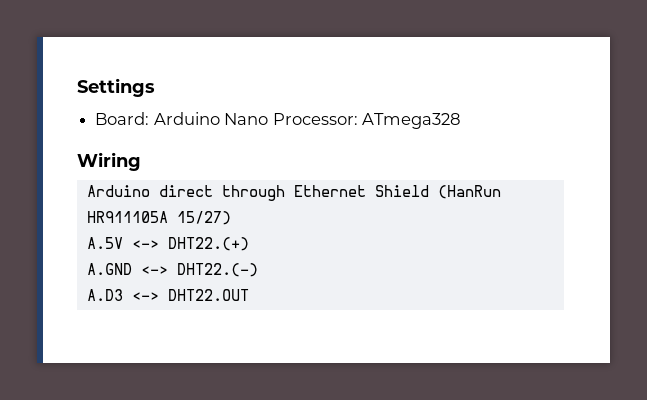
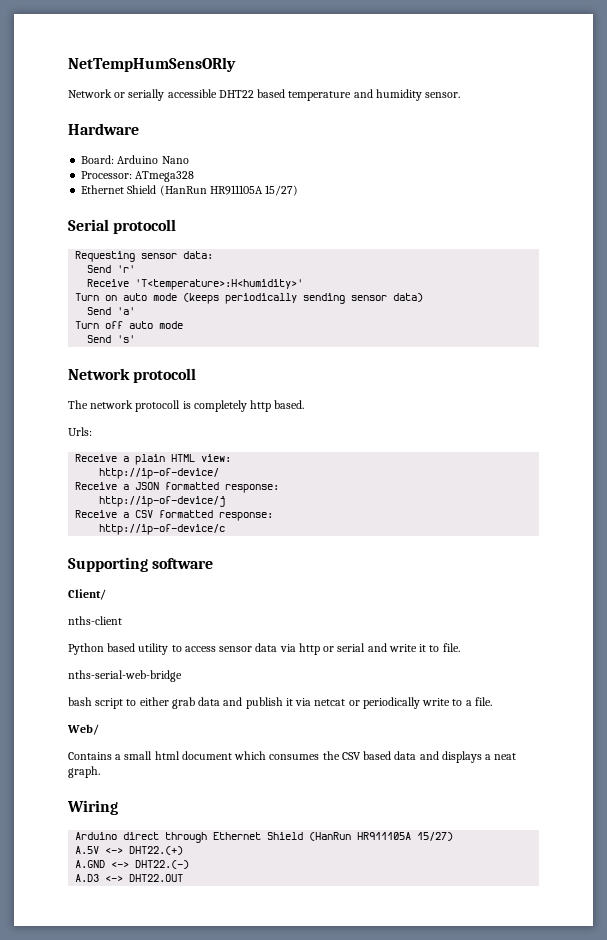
[77,78,155,97] Settings -> [68,57,236,72] [68,89,461,101] [68,123,139,135] NetTempHumSensORly // Network or serially accessible DHT22 based temperature and humidity sensor. // Hardware
(269, 119) none -> (189, 160) //
(461, 121) none -> [81,185,299,196] [68,219,177,234] [75,251,214,262] [87,265,136,273] [87,279,304,290] [75,293,424,304] [87,307,136,315] [75,321,184,329] [87,335,136,343] [68,368,197,383] [68,400,305,412] [68,427,92,436] [75,454,232,465] [99,468,220,479] [75,482,280,493] [99,496,226,507] [75,510,274,521] [99,524,226,535] [68,557,214,572] [68,589,106,600] [68,616,122,625] [68,643,460,655] [68,670,182,682] [68,697,492,709] [67,724,99,735] [68,751,517,763] [68,766,100,778] // Ethernet Shield (HanRun HR911105A 15/27) // Serial protocoll // Requesting sensor data: // Send 'r' // Receive 'T<temperature>:H<humidity>' // Turn on auto mode (keeps periodically sending sensor data) // Send 'a' // Turn off auto mode // Send 's' // Network protocoll // The network protocoll is completely http based. // Urls: // Receive a plain HTML view: // http://ip-of-device/ // Receive a JSON formatted response: // http://ip-of-device/j // Receive a CSV formatted response: // http://ip-of-device/c // Supporting software // Client/ // nths-client // Python based utility to access sensor data via http or serial and write it to file. // nths-serial-web-bridge // bash script to either grab data and publish it via netcat or periodically write to a file. // Web/ // Contains a small html document which consumes the CSV based data and displays a neat graph.

